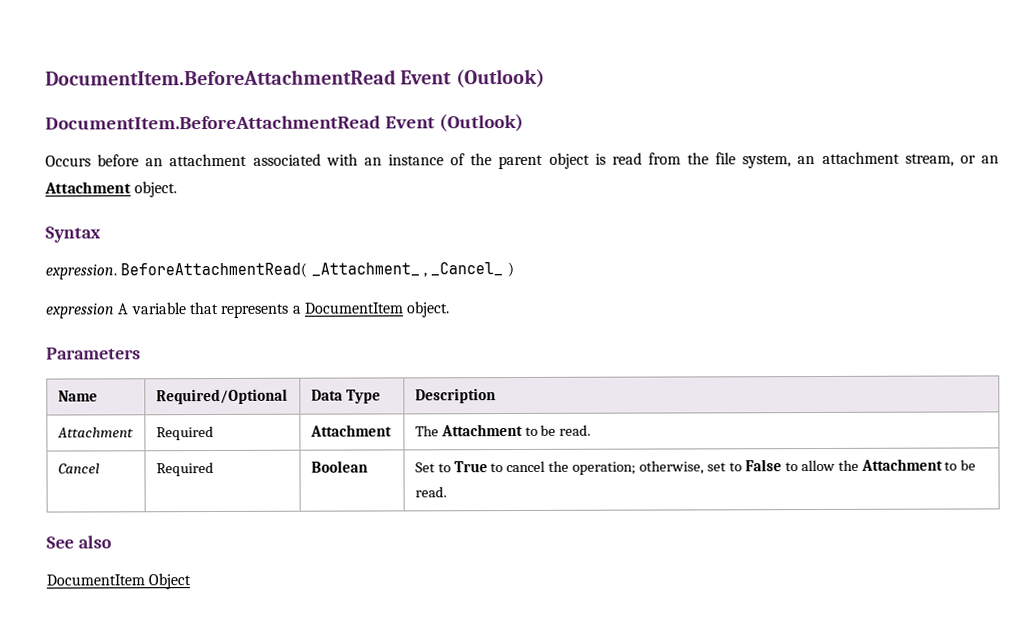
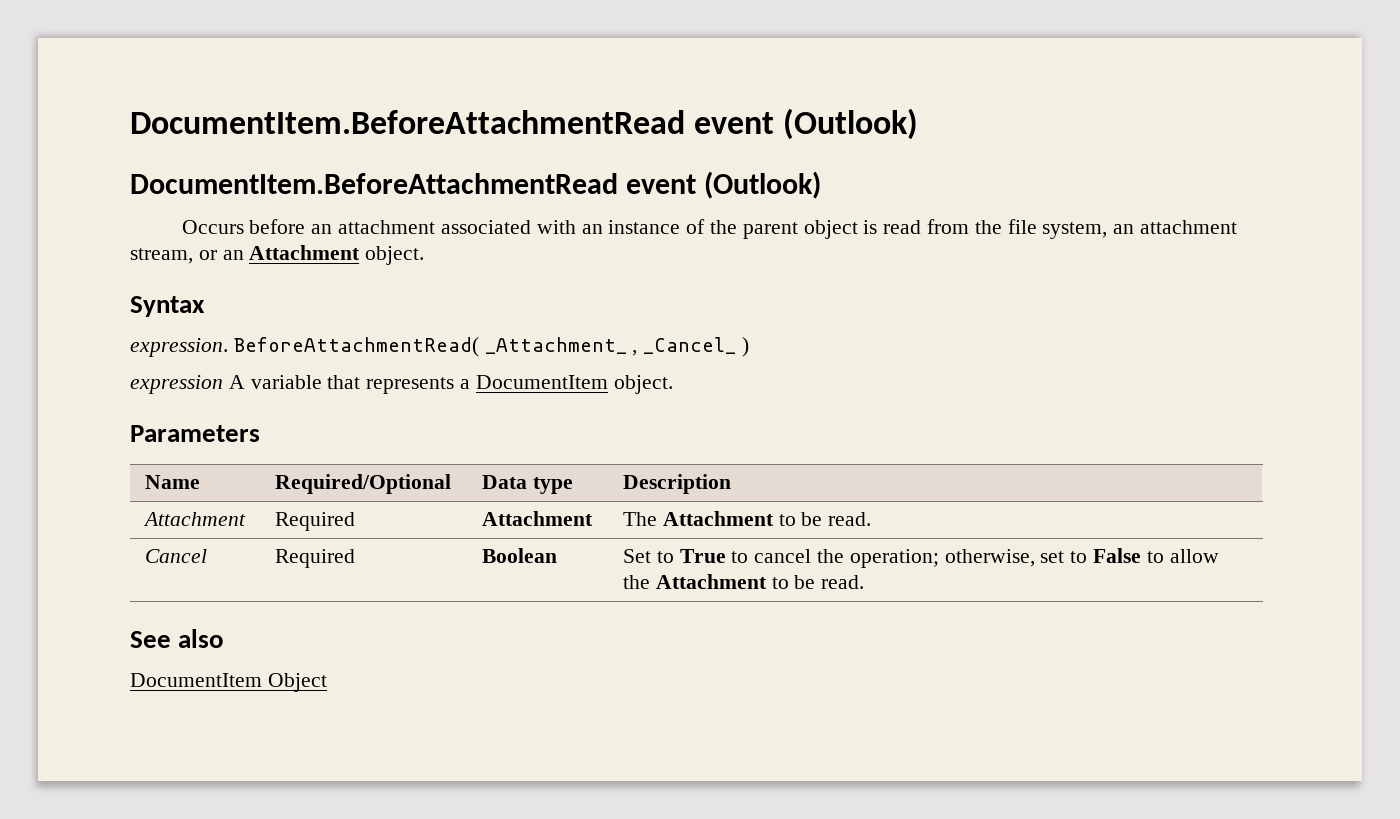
[45,69,453,86] DocumentItem.BeforeAttachmentRead Event -> [130,110,775,134] DocumentItem.BeforeAttachmentRead event
[384,116,435,129] Event -> [626,174,697,194] event
[345,389,381,404] Type -> [532,477,573,494] type

